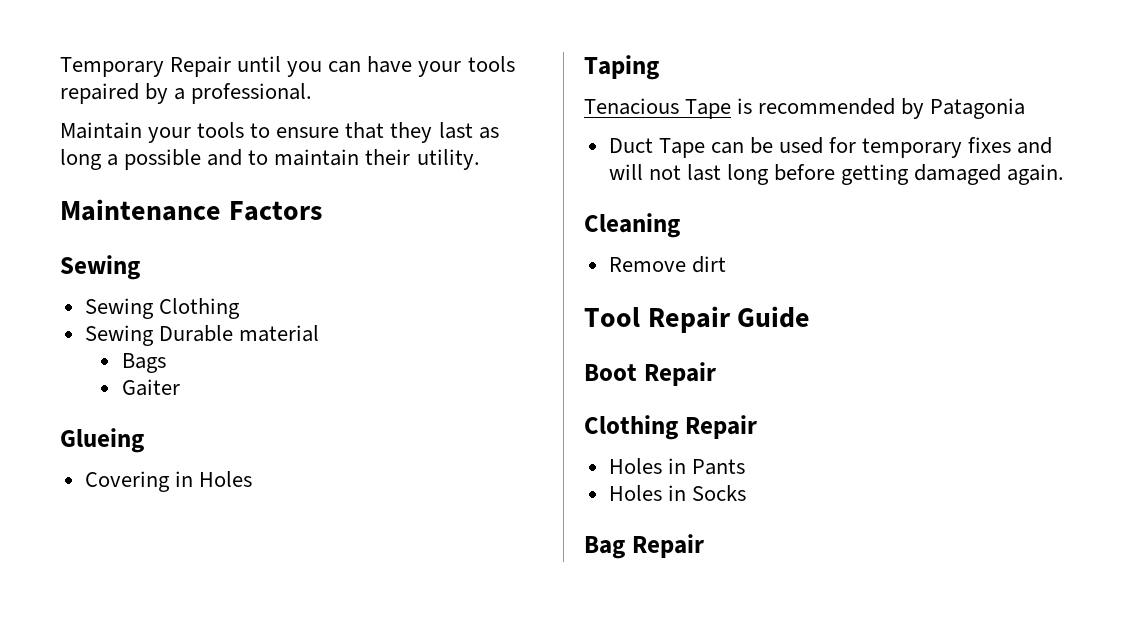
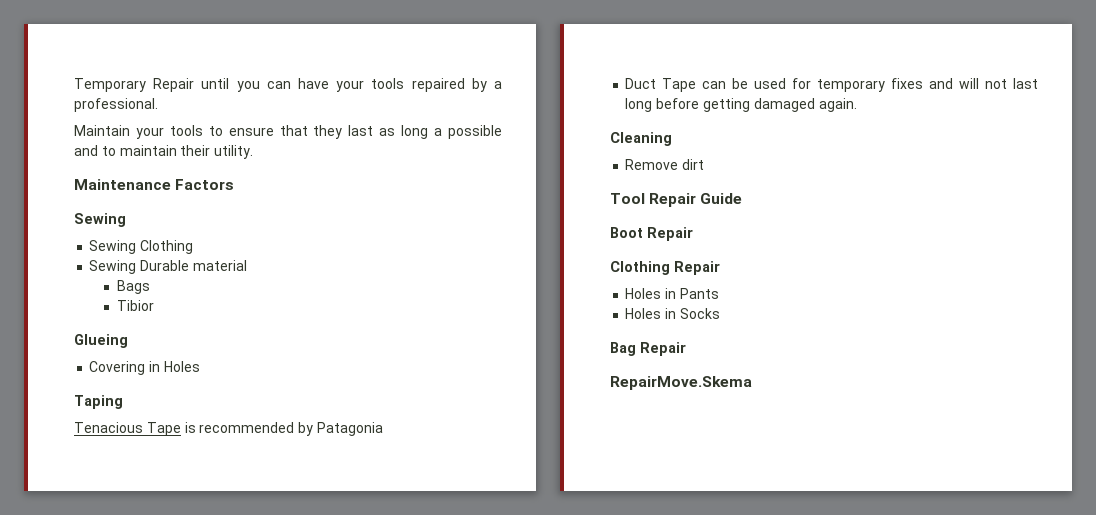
[121,379,180,396] Gaiter -> [116,300,154,311] Tibior
(704, 546) none -> [610,376,752,390] // RepairMove.Skema

